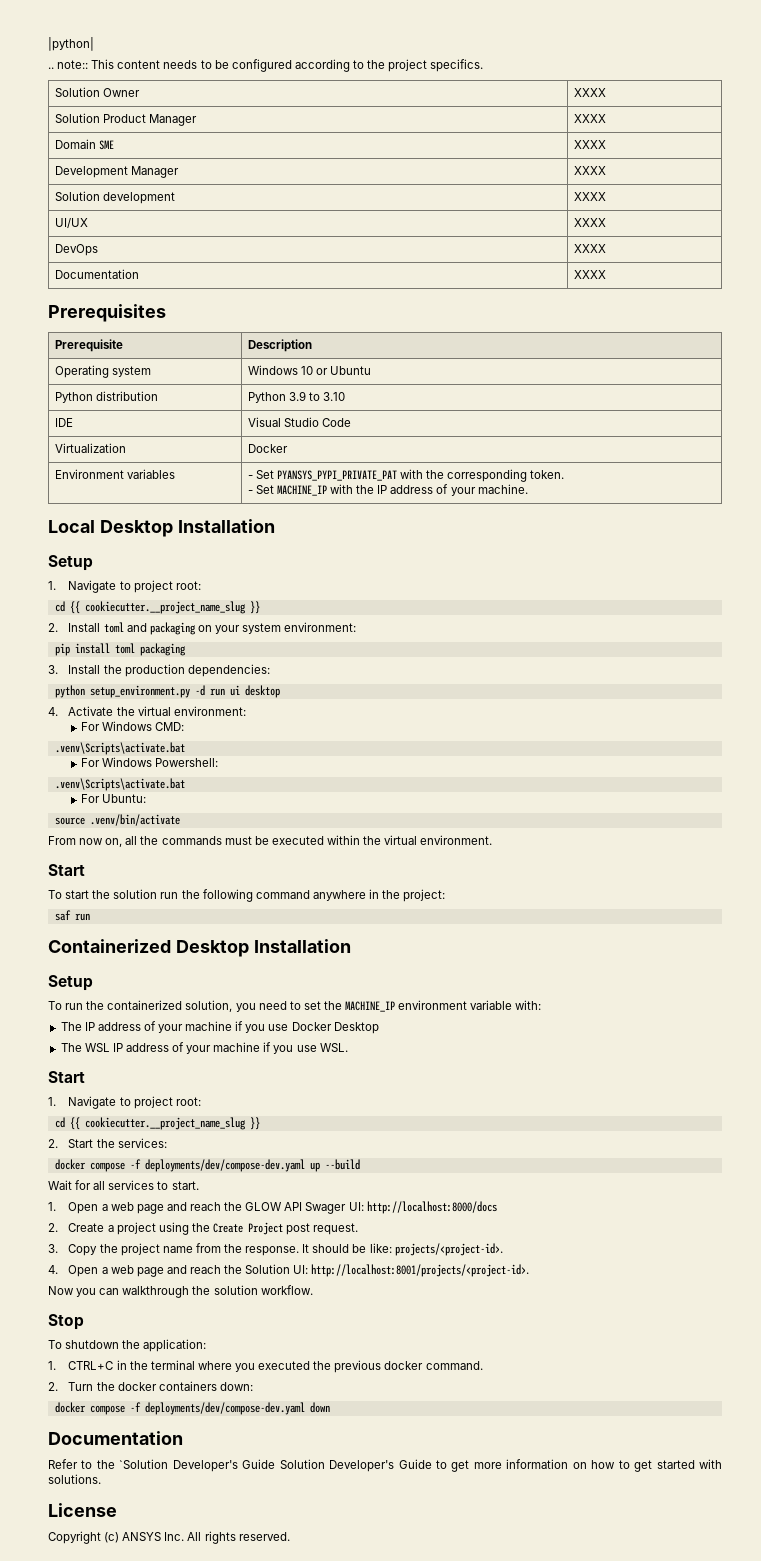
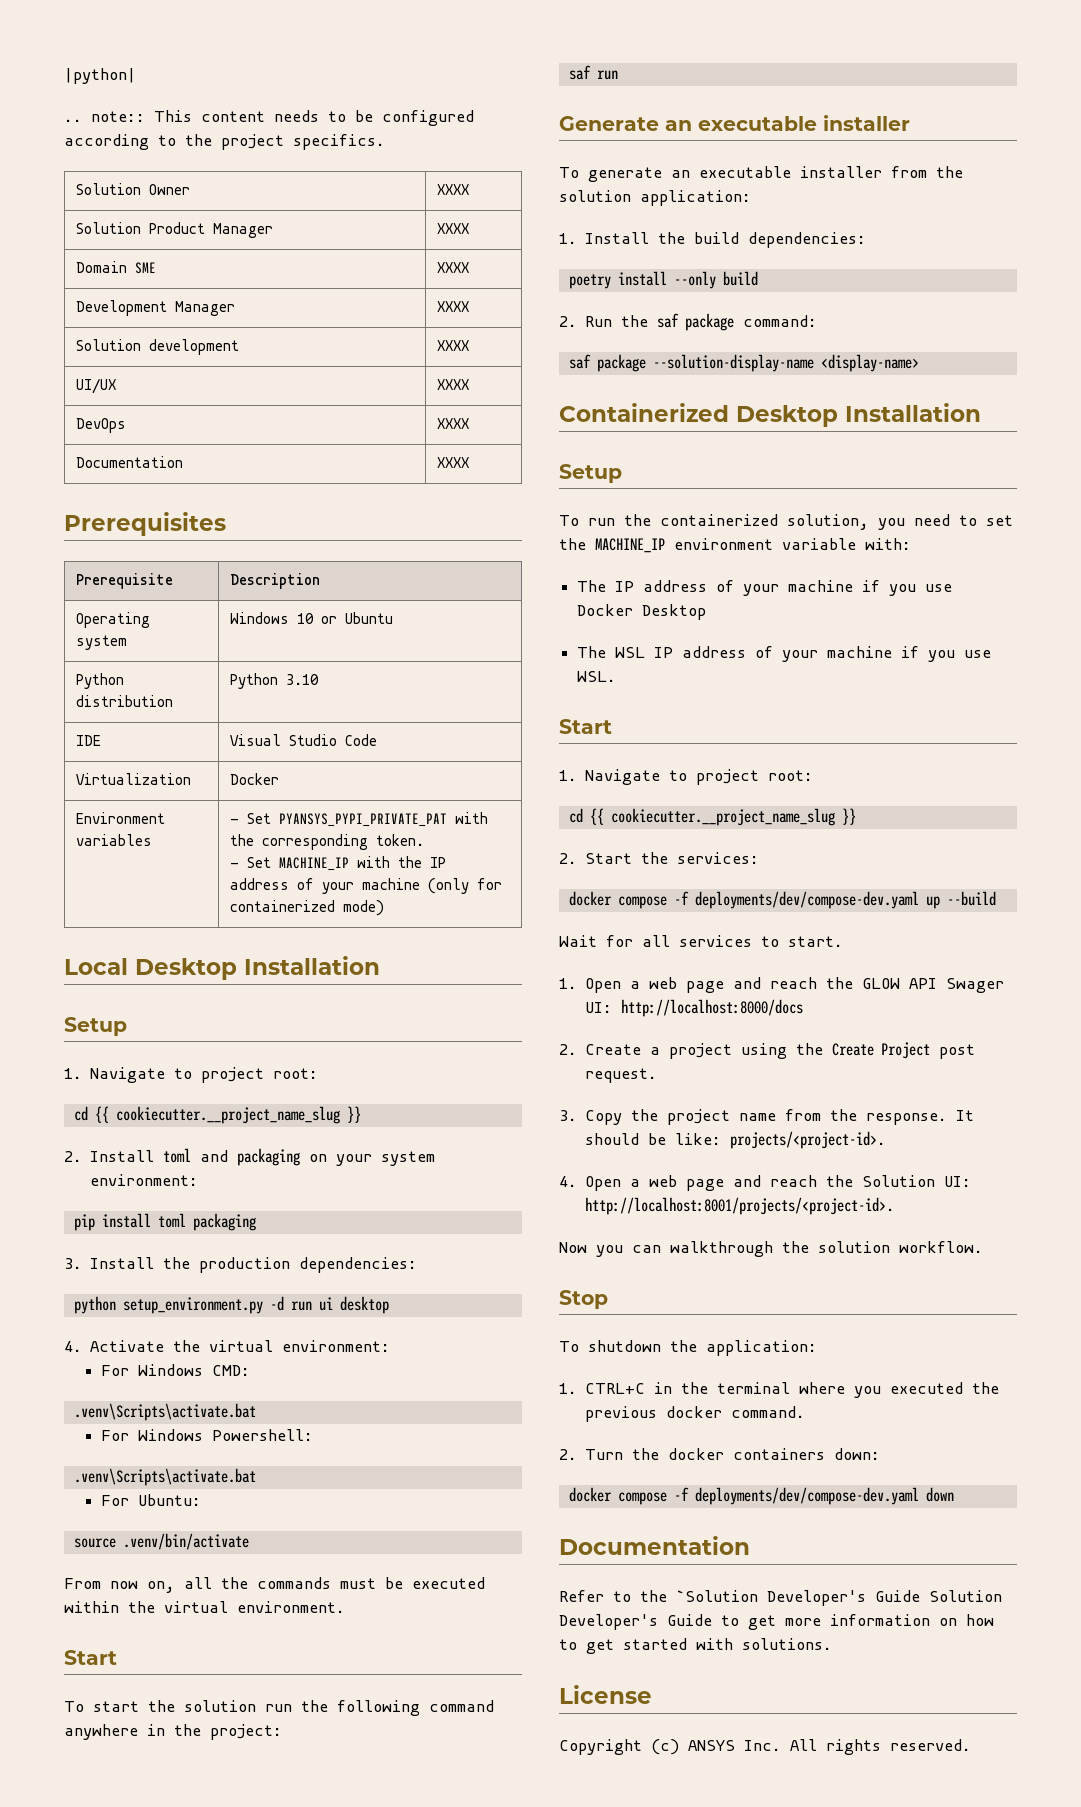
[288,391,320,401] 3.9 to -> (279, 681) none
[477,484,528,494] machine. -> [362,878,503,894] [230,900,385,916] machine (only for containerized mode)
(90, 917) none -> [559,115,910,131] [559,166,963,182] [559,190,751,206] [559,232,867,248] [568,271,758,289] [559,313,818,331] [568,354,919,372] // Generate an executable installer // To generate an executable installer from the solution application: // 1. Install the build dependencies: // poetry install --only build // 2. Run the saf package command: // saf package --solution-display-name <display-name>

